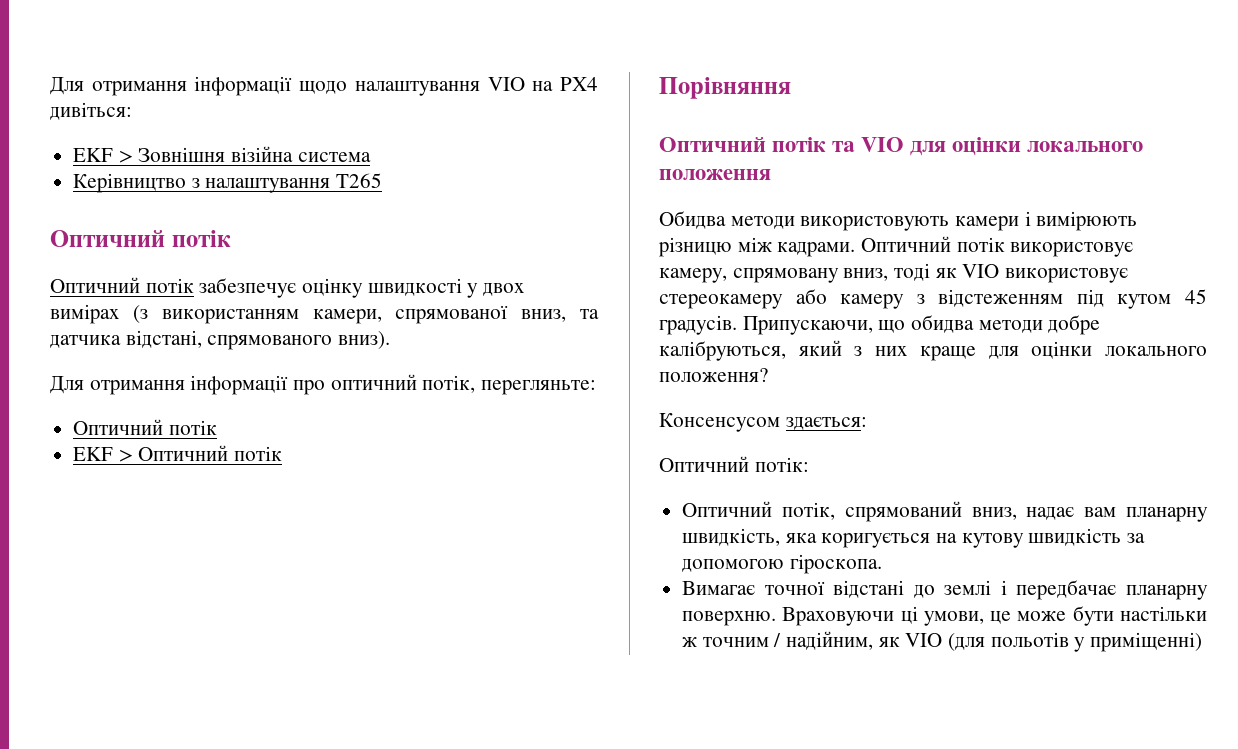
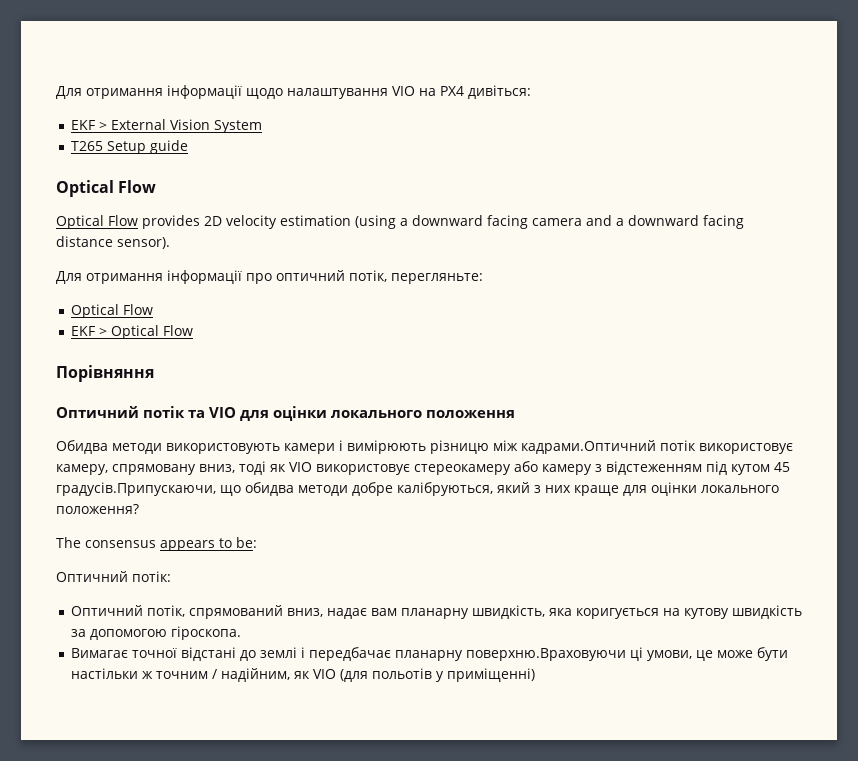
[138,146,371,162] [73,173,383,193] [50,230,231,247] [50,277,525,298] [50,304,599,324] [50,330,391,350] Зовнішня візійна система // Керівництво з налаштування T265 // Оптичний потік // Оптичний потік забезпечує оцінку швидкості у двох вимірах (з використанням камери, спрямованої вниз, та датчика відстані, спрямованого вниз). -> [110,119,262,133] [70,140,188,154] [56,180,157,197] [56,215,744,229] [56,236,170,249] External Vision System // T265 Setup guide // Optical Flow // Optical Flow provides 2D velocity estimation (using a downward facing camera and a downward facing distance sensor).
[73,419,217,435] [73,445,283,462] Оптичний потік // EKF > Оптичний потік -> [70,304,153,318] [70,325,193,339] Optical Flow // EKF > Optical Flow
[777,236,952,257] кадрами. Оптичний -> [521,440,656,454] кадрами.Оптичний
[659,315,873,335] градусів. Припускаючи, -> [56,482,216,496] градусів.Припускаючи,
[659,413,867,432] Консенсусом здається: -> [56,537,257,551] The consensus appears to be:
[682,607,895,626] поверхню. Враховуючи -> [465,648,626,661] поверхню.Враховуючи

